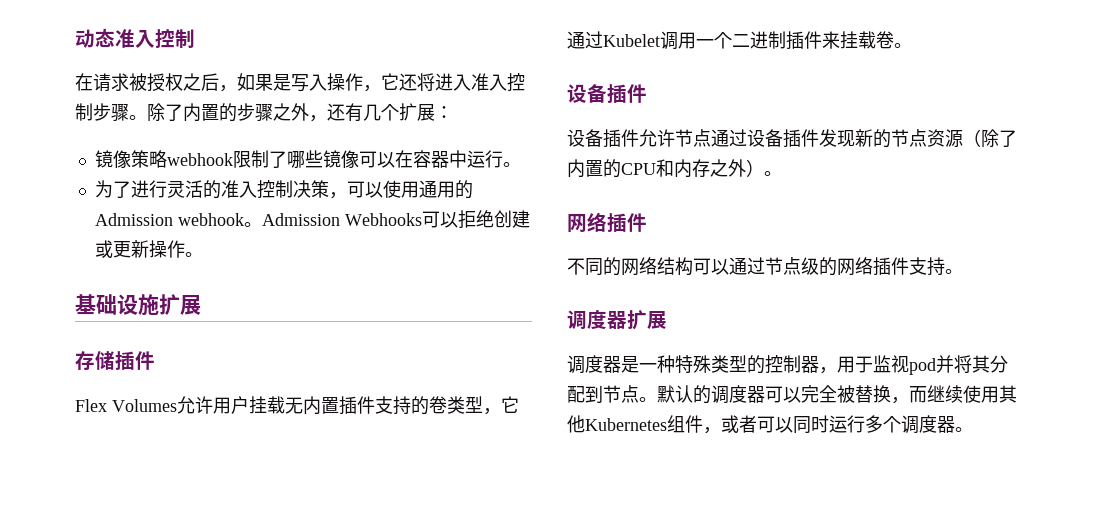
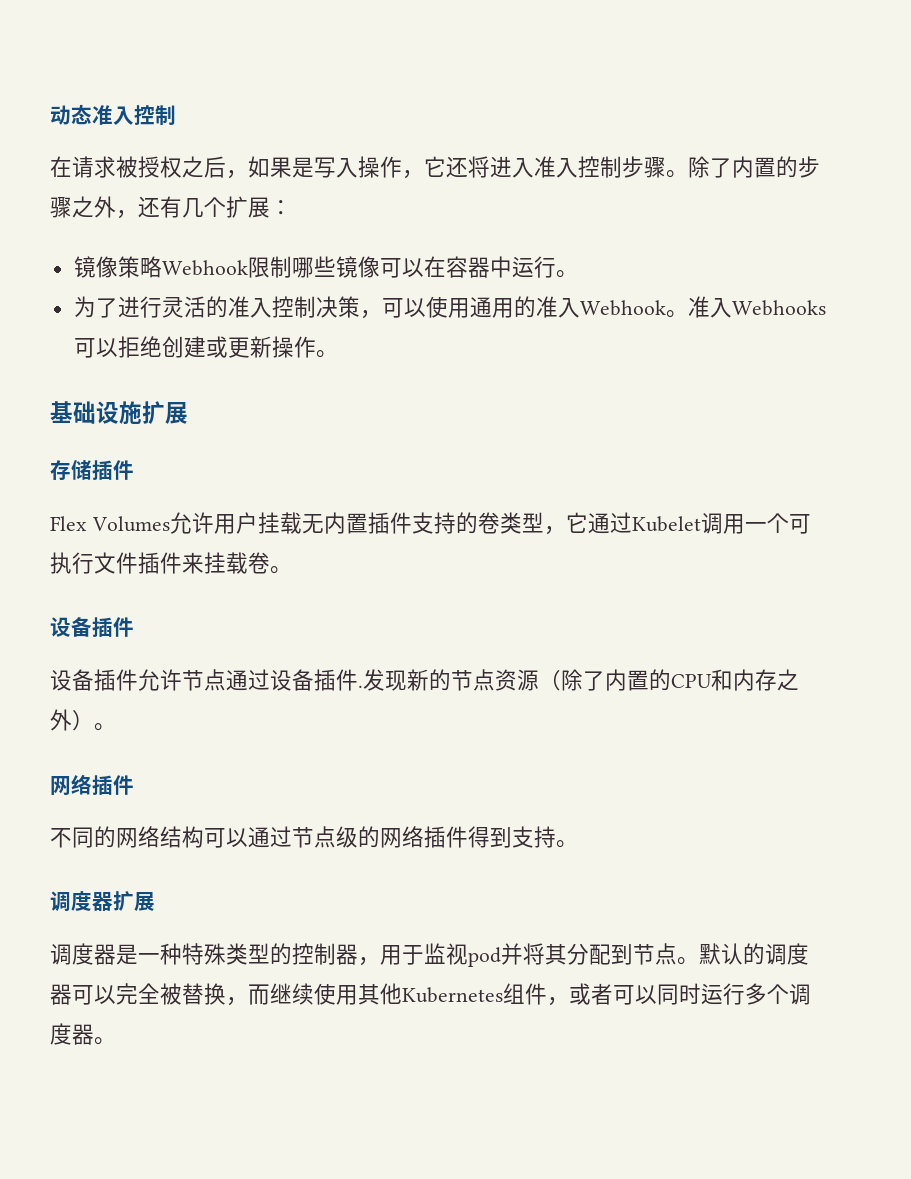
[166,150,287,168] webhook限制了 -> [161,256,292,278] Webhook限制
[94,213,340,227] Admission webhook。Admission -> [535,296,732,318] 准入Webhook。准入
[732,31,786,49] 二进制 -> [788,514,811,534] [50,552,138,574] 可执行文件
(819, 138) none -> [358,685,363,688] .
(909, 266) none -> [468,826,512,848] 得到

